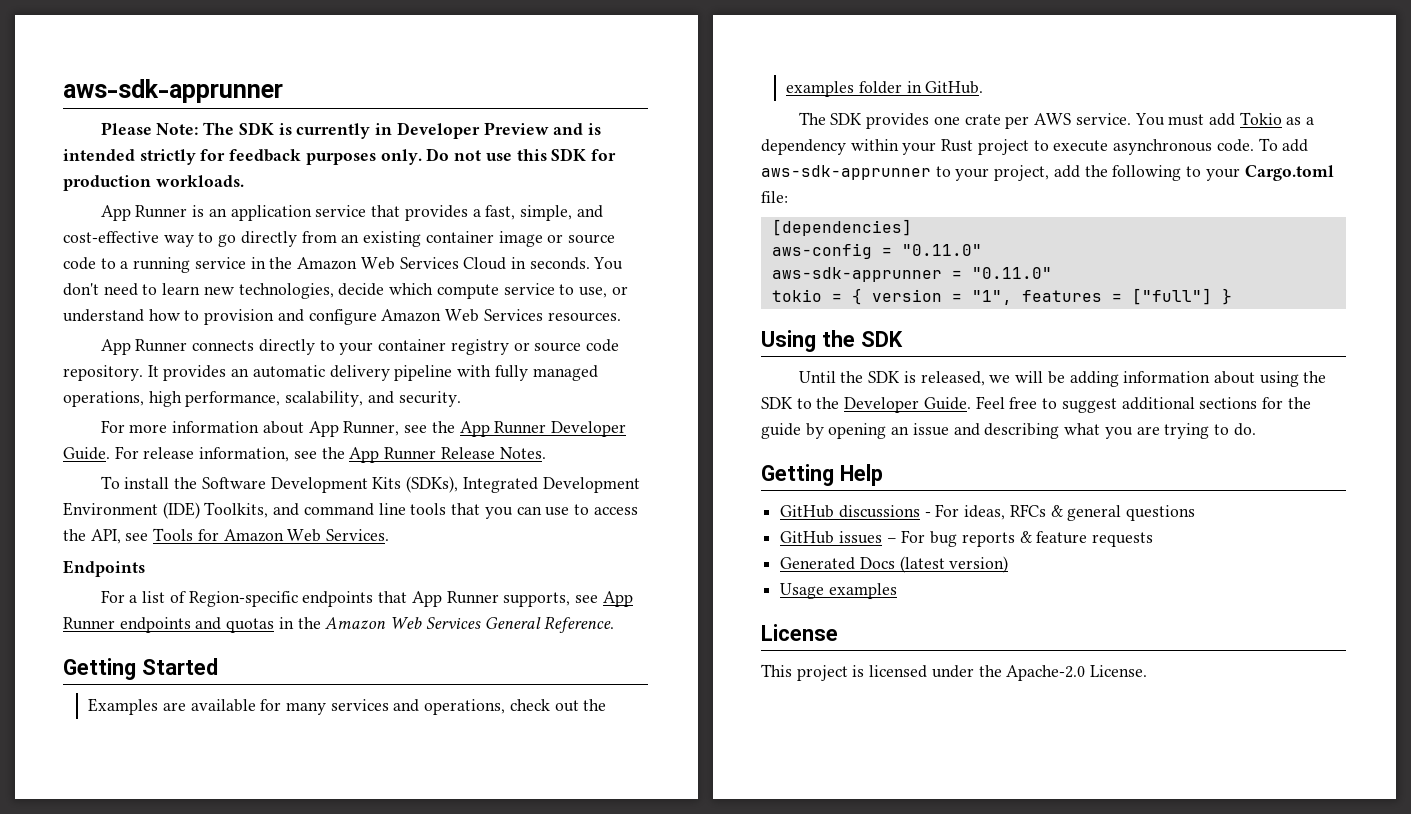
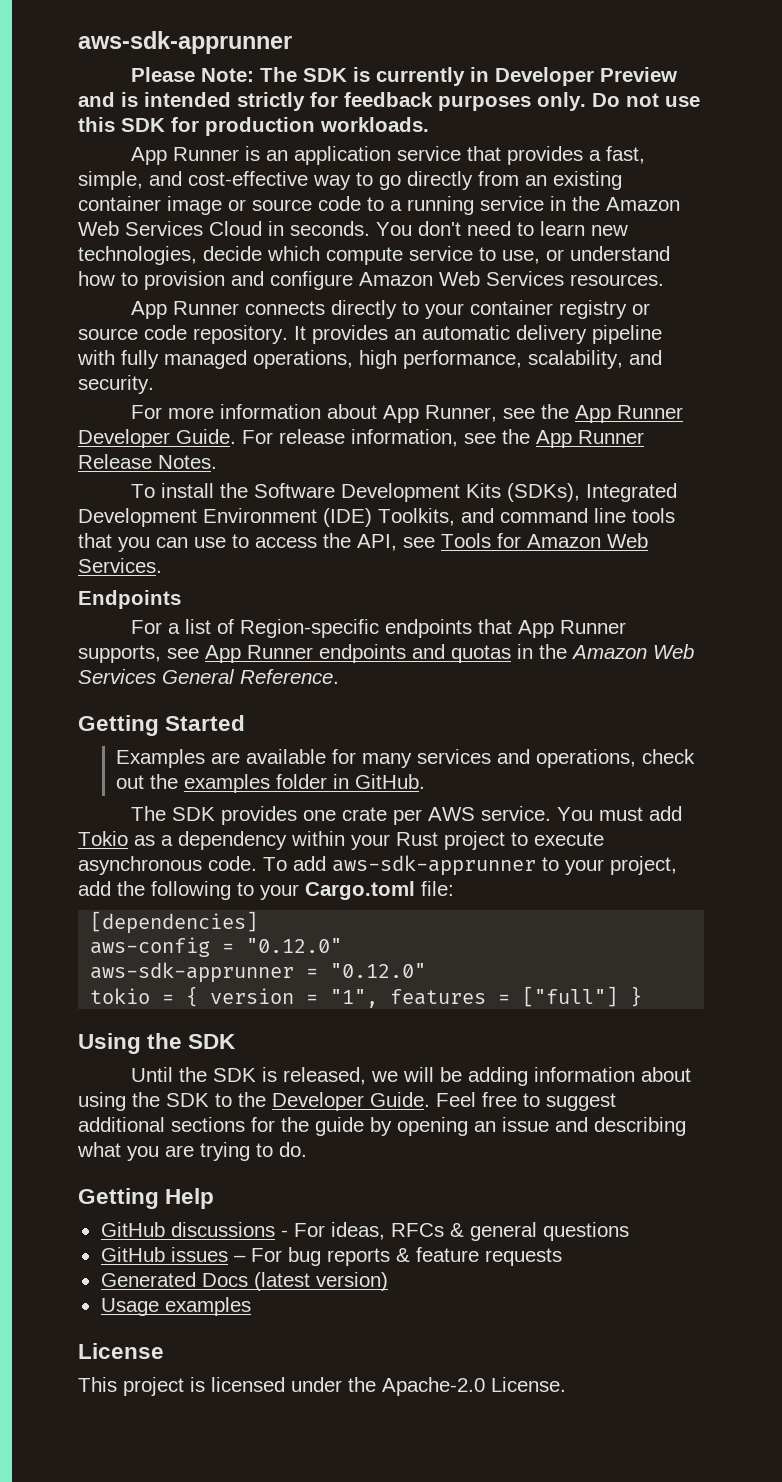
[901,244,982,256] "0.11.0" -> [246,938,343,953] "0.12.0"
[971,267,1052,279] "0.11.0" -> [330,963,427,978] "0.12.0"

